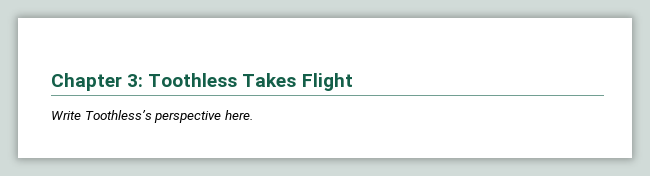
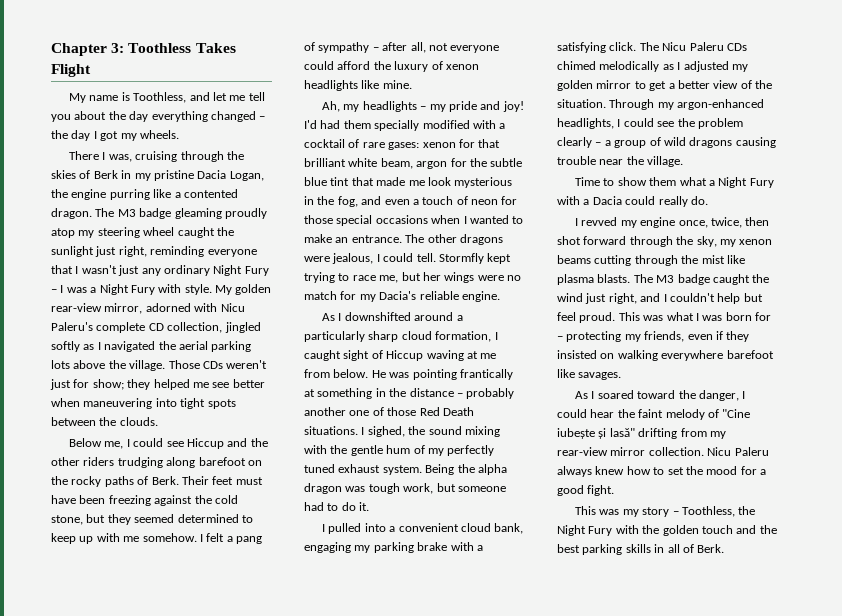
[51,110,253,123] Write Toothless’s perspective here. -> [69,92,265,103] [51,111,266,122] [51,130,179,141] [69,151,244,162] [51,170,264,181] [51,189,238,200] [51,208,267,219] [51,227,234,238] [51,246,257,257] [51,265,269,276] [51,284,272,295] [51,303,245,314] [51,322,261,333] [51,341,252,352] [51,360,268,371] [50,379,265,390] [51,398,236,409] [51,417,158,426] [69,438,268,449] [51,457,262,468] [51,476,263,487] [51,495,238,506] [51,514,253,525] [51,533,262,544] [304,42,500,53] [304,61,479,72] [304,80,412,91] [322,101,524,112] [304,120,506,131] [304,139,501,150] [304,158,523,169] [304,177,513,188] [304,196,518,207] [304,215,524,226] [304,234,503,245] [304,253,512,264] [304,272,521,283] [304,291,500,302] [322,312,463,321] [304,331,498,342] [304,350,497,361] [304,369,513,380] [304,388,515,399] [304,407,474,416] [304,426,500,437] [304,445,495,456] [304,464,507,475] [304,483,506,494] [304,502,370,511] [322,523,524,534] [304,542,483,553] [557,42,747,53] [557,61,748,72] [557,80,772,91] [557,99,765,110] [557,118,743,129] [557,137,776,148] [557,156,684,167] [575,177,774,188] [557,196,708,207] [575,217,770,228] [557,236,773,247] [557,255,745,266] [557,274,770,285] [557,293,763,304] [557,312,771,323] [557,331,750,342] [557,350,774,361] [557,369,622,380] [575,390,746,401] [557,409,751,420] [557,428,726,439] [557,447,769,456] [557,466,766,477] [557,485,615,496] [575,506,756,517] [557,525,777,536] [557,544,725,555] My name is Toothless, and let me tell you about the day everything changed – the day I got my wheels. // There I was, cruising through the skies of Berk in my pristine Dacia Logan, the engine purring like a contented dragon. The M3 badge gleaming proudly atop my steering wheel caught the sunlight just right, reminding everyone that I wasn't just any ordinary Night Fury – I was a Night Fury with style. My golden rear-view mirror, adorned with Nicu Paleru's complete CD collection, jingled softly as I navigated the aerial parking lots above the village. Those CDs weren't just for show; they helped me see better when maneuvering into tight spots between the clouds. // Below me, I could see Hiccup and the other riders trudging along barefoot on the rocky paths of Berk. Their feet must have been freezing against the cold stone, but they seemed determined to keep up with me somehow. I felt a pang of sympathy – after all, not everyone could afford the luxury of xenon headlights like mine. // Ah, my headlights – my pride and joy! I'd had them specially modified with a cocktail of rare gases: xenon for that brilliant white beam, argon for the subtle blue tint that made me look mysterious in the fog, and even a touch of neon for those special occasions when I wanted to make an entrance. The other dragons were jealous, I could tell. Stormfly kept trying to race me, but her wings were no match for my Dacia's reliable engine. // As I downshifted around a particularly sharp cloud formation, I caught sight of Hiccup waving at me from below. He was pointing frantically at something in the distance – probably another one of those Red Death situations. I sighed, the sound mixing with the gentle hum of my perfectly tuned exhaust system. Being the alpha dragon was tough work, but someone had to do it. // I pulled into a convenient cloud bank, engaging my parking brake with a satisfying click. The Nicu Paleru CDs chimed melodically as I adjusted my golden mirror to get a better view of the situation. Through my argon-enhanced headlights, I could see the problem clearly – a group of wild dragons causing trouble near the village. // Time to show them what a Night Fury with a Dacia could really do. // I revved my engine once, twice, then shot forward through the sky, my xenon beams cutting through the mist like plasma blasts. The M3 badge caught the wind just right, and I couldn't help but feel proud. This was what I was born for – protecting my friends, even if they insisted on walking everywhere barefoot like savages. // As I soared toward the danger, I could hear the faint melody of "Cine iubește și lasă" drifting from my rear-view mirror collection. Nicu Paleru always knew how to set the mood for a good fight. // This was my story – Toothless, the Night Fury with the golden touch and the best parking skills in all of Berk.

